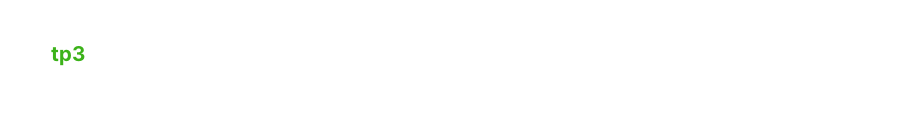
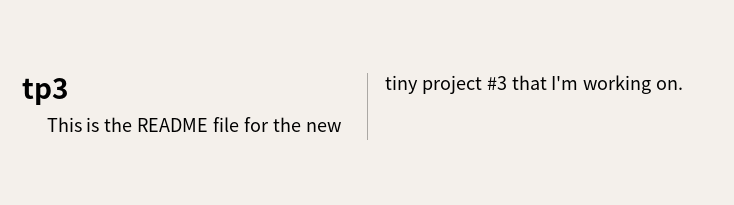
(85, 55) none -> [46,117,341,132] [385,75,684,94] // This is the README file for the new tiny project #3 that I'm working on.

